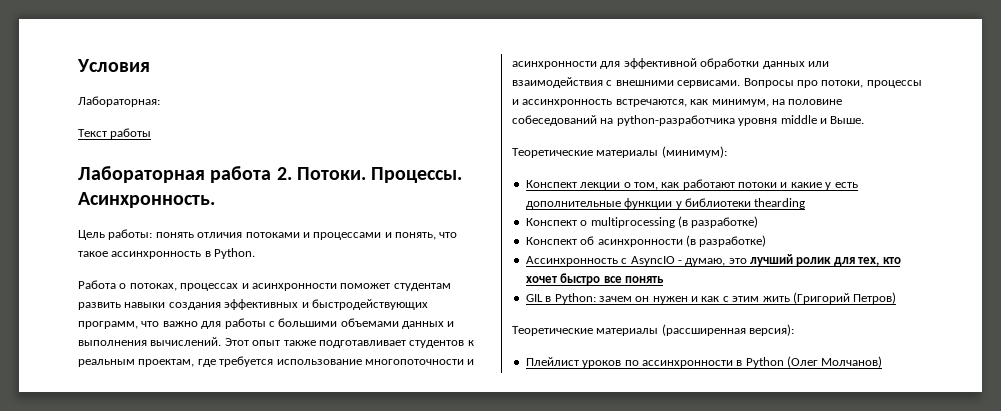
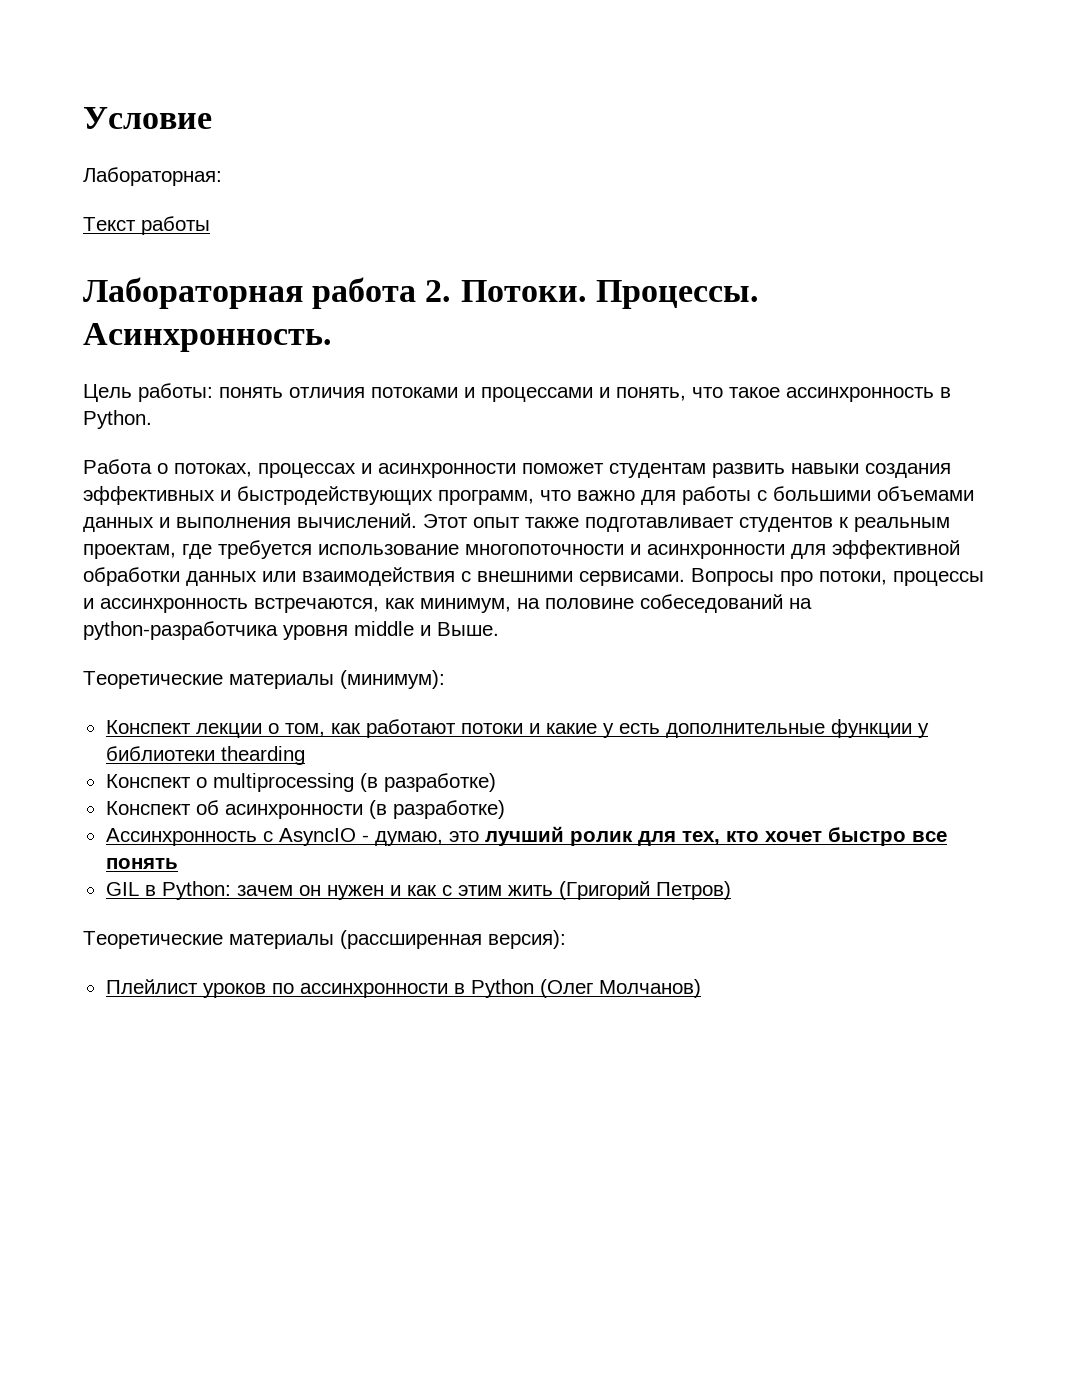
[77,59,150,72] Условия -> [83,107,212,129] Условиe

